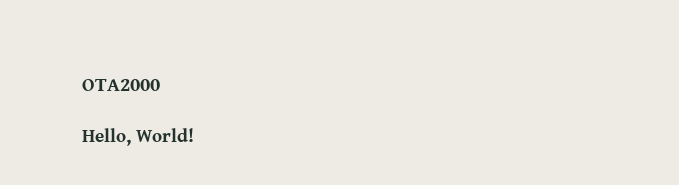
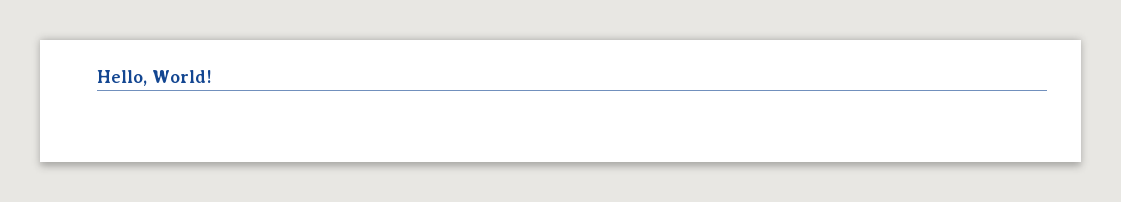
[82,79,160,91] OTA2000 // -> (97, 78) none

